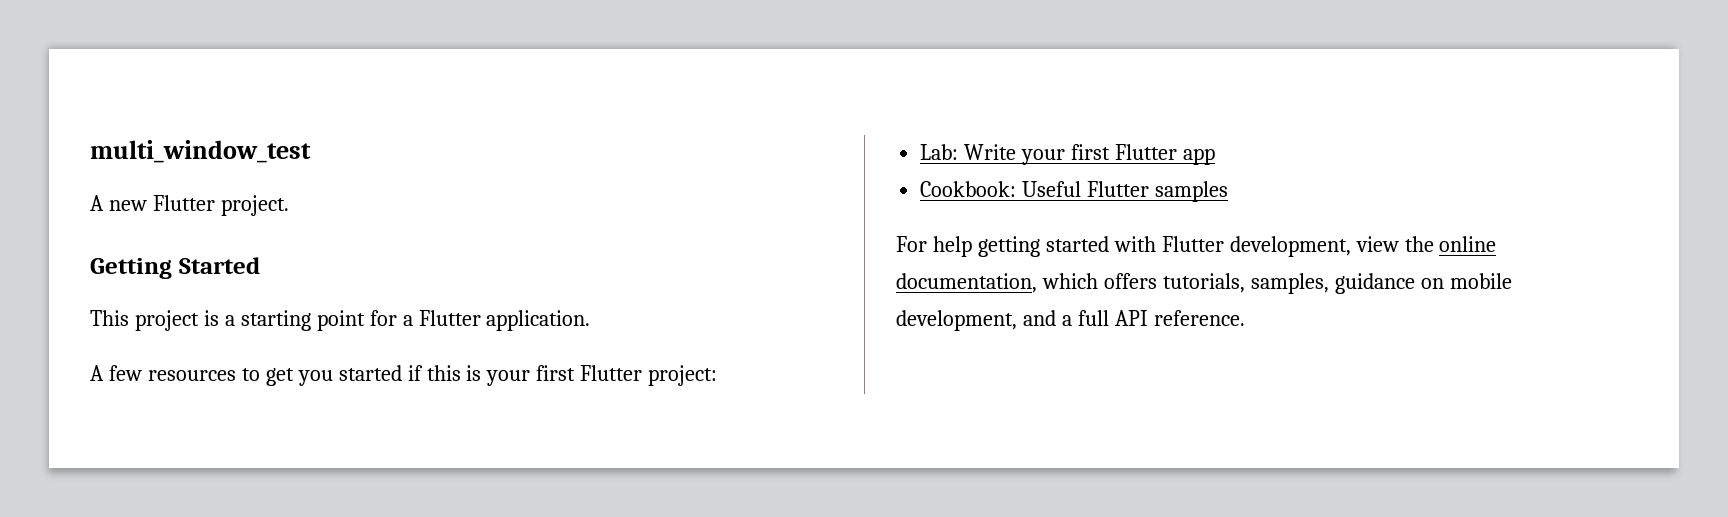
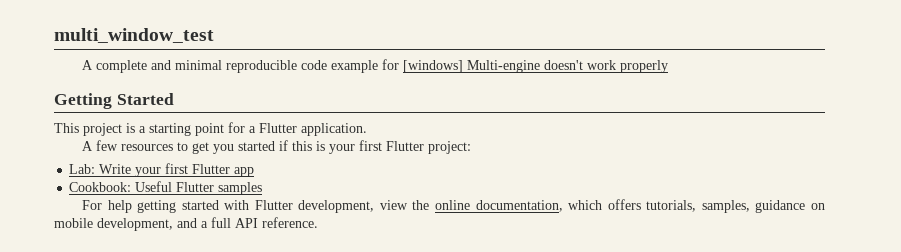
[108,195,289,216] new Flutter project. -> [95,59,668,73] complete and minimal reproducible code example for [windows] Multi-engine doesn't work properly

